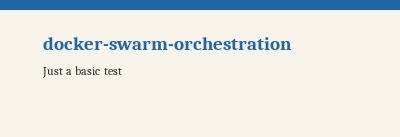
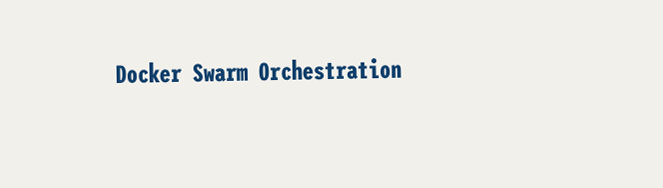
[43,37,292,50] [42,66,122,78] docker-swarm-orchestration // Just a basic test -> [115,57,402,85] Docker Swarm Orchestration

